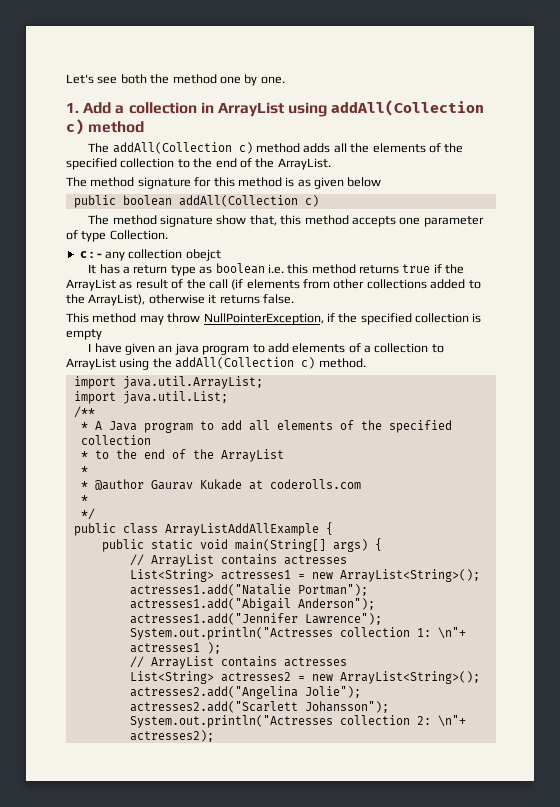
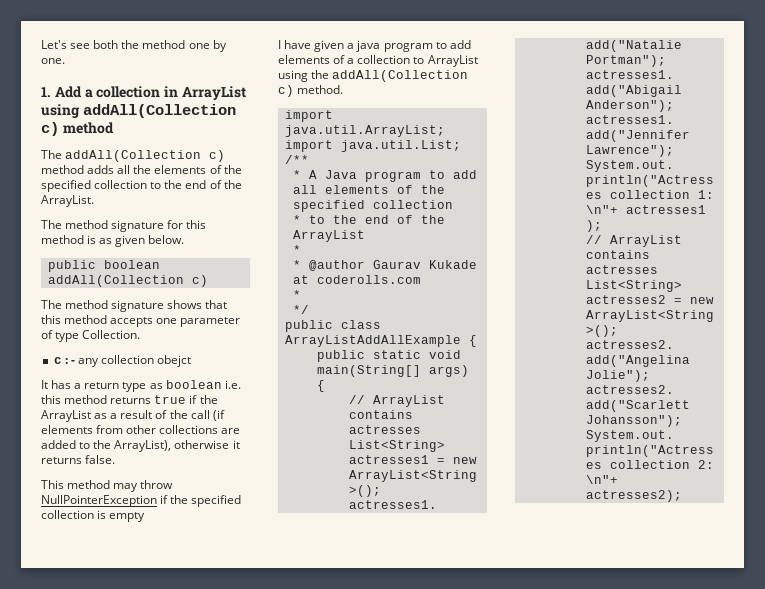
[347,177,382,187] below -> [148,235,185,244] below.
[216,215,277,226] show that, -> [167,300,228,309] shows that
(133, 285) none -> [110,413,118,419] a
(427, 284) none -> [221,428,241,434] are
[203,313,324,325] NullPointerException, -> [41,495,157,507] NullPointerException
[158,345,173,353] an -> [347,43,355,49] a

